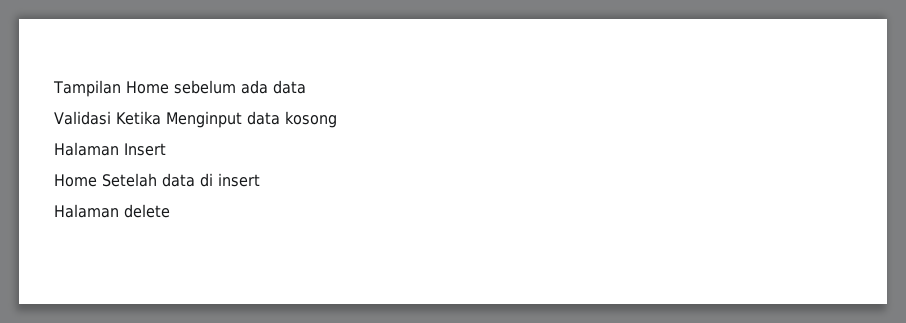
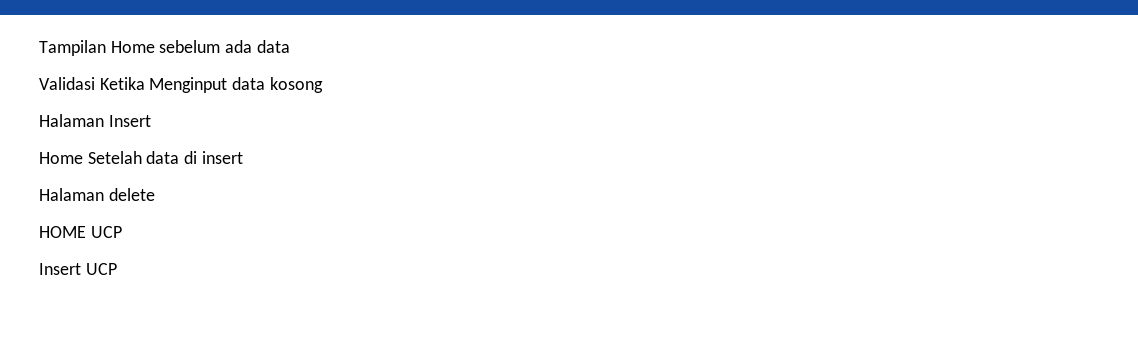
(170, 211) none -> [39,226,122,238] [39,263,117,275] // HOME UCP // Insert UCP

